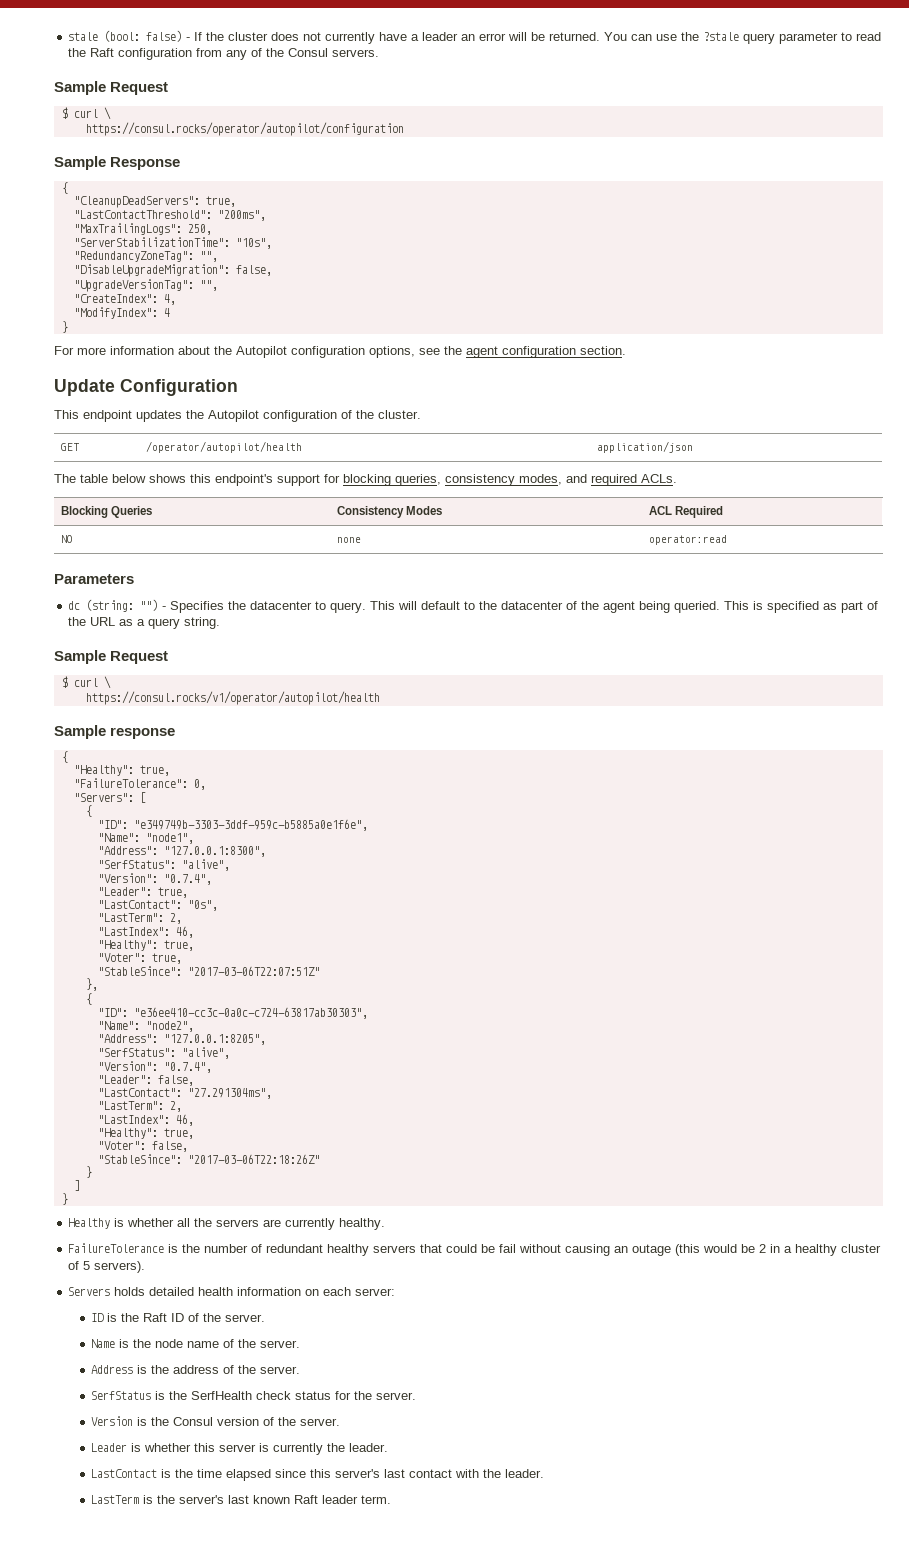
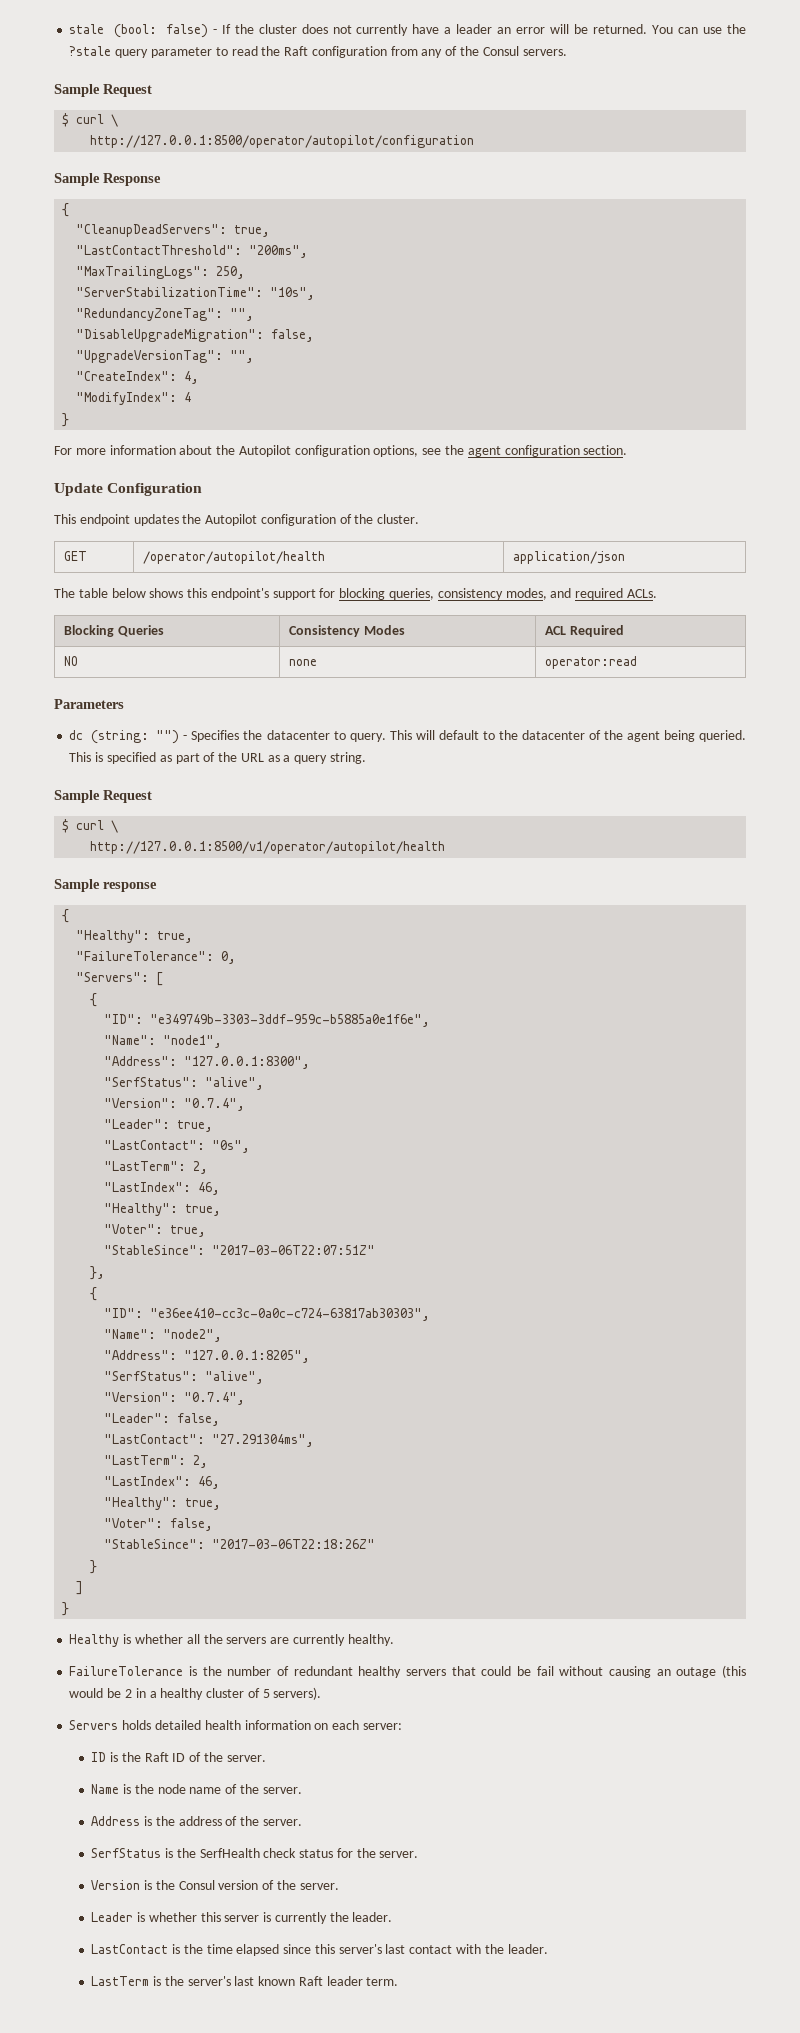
[85,122,404,136] https://consul.rocks/operator/autopilot/configuration -> [90,135,475,148] http://127.0.0.1:8500/operator/autopilot/configuration
[85,691,380,705] https://consul.rocks/v1/operator/autopilot/health -> [90,841,446,854] http://127.0.0.1:8500/v1/operator/autopilot/health

